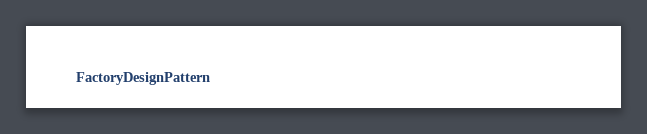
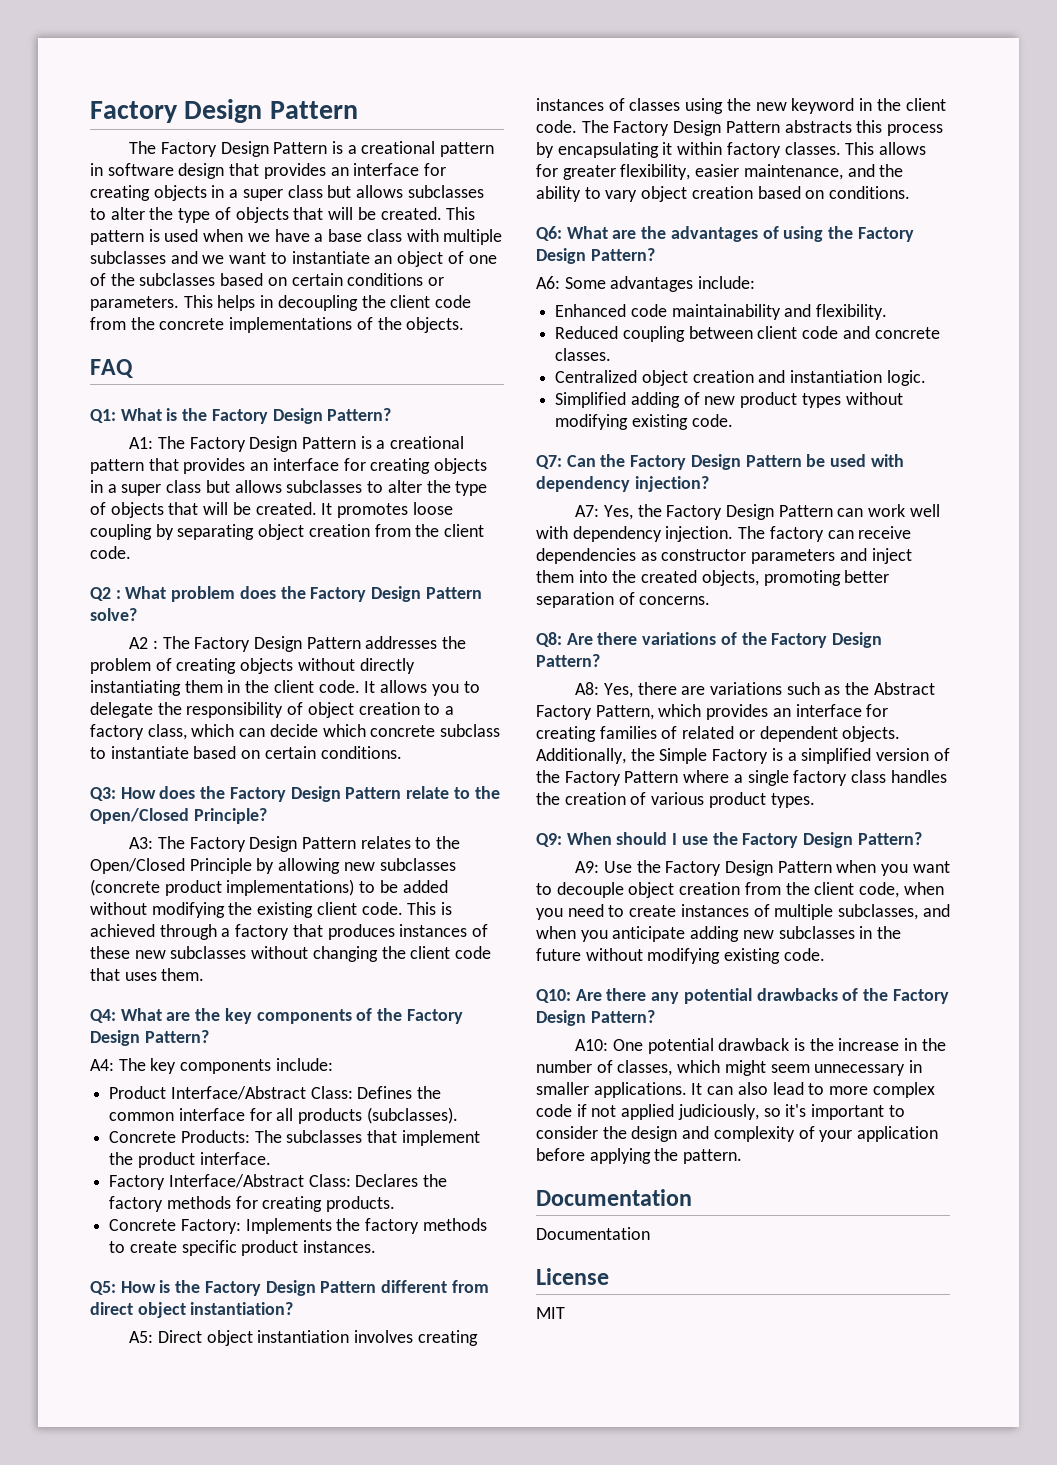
[76,72,210,85] FactoryDesignPattern -> [90,99,358,123] [129,141,495,157] [90,163,447,179] [90,185,484,201] [90,207,476,223] [90,229,503,245] [90,251,497,267] [90,273,445,286] [90,295,472,311] [90,317,465,333] [90,359,134,378] [90,408,392,424] [129,436,465,452] [90,458,488,474] [90,480,488,496] [90,502,453,518] [90,524,485,540] [90,546,131,559] [90,586,482,602] [90,608,137,621] [129,636,467,652] [90,658,415,674] [90,680,480,696] [90,702,455,718] [90,724,501,740] [90,746,402,759] [90,786,500,802] [90,808,267,824] [129,836,461,852] [90,858,456,874] [90,879,448,896] [90,902,453,918] [90,924,489,940] [90,946,492,962] [90,968,205,981] [90,1008,463,1024] [90,1030,209,1046] [90,1058,333,1074] [109,1086,442,1100] [109,1107,458,1124] [109,1130,480,1146] [109,1152,271,1168] [109,1174,448,1190] [109,1196,396,1212] [109,1218,487,1234] [109,1240,377,1256] [90,1280,489,1296] [90,1302,294,1318] [129,1330,478,1346] [536,98,946,114] [536,120,944,136] [536,142,927,158] [536,164,904,180] [536,186,911,202] [536,226,914,242] [536,248,655,264] [536,276,756,292] [555,304,888,320] [555,326,940,342] [555,348,612,361] [555,370,926,386] [555,392,903,408] [555,414,733,430] [536,454,904,470] [536,476,709,492] [575,504,940,520] [536,526,912,542] [536,548,912,564] [536,570,890,586] [536,592,711,608] [536,632,883,648] [536,654,600,667] [575,682,935,698] [536,704,889,720] [536,726,901,742] [536,748,950,764] [536,770,947,786] [536,792,815,808] [536,832,922,848] [575,860,950,876] [536,882,944,898] [536,904,950,920] [536,926,902,942] [536,948,825,964] [536,988,949,1004] [536,1010,655,1026] [575,1038,946,1054] [536,1060,923,1076] [536,1082,935,1098] [536,1104,905,1120] [536,1126,939,1142] [536,1148,743,1164] [536,1189,692,1206] [536,1227,650,1240] [536,1268,609,1285] [536,1307,565,1319] Factory Design Pattern // The Factory Design Pattern is a creational pattern in software design that provides an interface for creating objects in a super class but allows subclasses to alter the type of objects that will be created. This pattern is used when we have a base class with multiple subclasses and we want to instantiate an object of one of the subclasses based on certain conditions or parameters. This helps in decoupling the client code from the concrete implementations of the objects. // FAQ // Q1: What is the Factory Design Pattern? // A1: The Factory Design Pattern is a creational pattern that provides an interface for creating objects in a super class but allows subclasses to alter the type of objects that will be created. It promotes loose coupling by separating object creation from the client code. // Q2 : What problem does the Factory Design Pattern solve? // A2 : The Factory Design Pattern addresses the problem of creating objects without directly instantiating them in the client code. It allows you to delegate the responsibility of object creation to a factory class, which can decide which concrete subclass to instantiate based on certain conditions. // Q3: How does the Factory Design Pattern relate to the Open/Closed Principle? // A3: The Factory Design Pattern relates to the Open/Closed Principle by allowing new subclasses (concrete product implementations) to be added without modifying the existing client code. This is achieved through a factory that produces instances of these new subclasses without changing the client code that uses them. // Q4: What are the key components of the Factory Design Pattern? // A4: The key components include: // Product Interface/Abstract Class: Defines the common interface for all products (subclasses). // Concrete Products: The subclasses that implement the product interface. // Factory Interface/Abstract Class: Declares the factory methods for creating products. // Concrete Factory: Implements the factory methods to create specific product instances. // Q5: How is the Factory Design Pattern different from direct object instantiation? // A5: Direct object instantiation involves creating instances of classes using the new keyword in the client code. The Factory Design Pattern abstracts this process by encapsulating it within factory classes. This allows for greater flexibility, easier maintenance, and the ability to vary object creation based on conditions. // Q6: What are the advantages of using the Factory Design Pattern? // A6: Some advantages include: // Enhanced code maintainability and flexibility. // Reduced coupling between client code and concrete classes. // Centralized object creation and instantiation logic. // Simplified adding of new product types without modifying existing code. // Q7: Can the Factory Design Pattern be used with dependency injection? // A7: Yes, the Factory Design Pattern can work well with dependency injection. The factory can receive dependencies as constructor parameters and inject them into the created objects, promoting better separation of concerns. // Q8: Are there variations of the Factory Design Pattern? // A8: Yes, there are variations such as the Abstract Factory Pattern, which provides an interface for creating families of related or dependent objects. Additionally, the Simple Factory is a simplified version of the Factory Pattern where a single factory class handles the creation of various product types. // Q9: When should I use the Factory Design Pattern? // A9: Use the Factory Design Pattern when you want to decouple object creation from the client code, when you need to create instances of multiple subclasses, and when you anticipate adding new subclasses in the future without modifying existing code. // Q10: Are there any potential drawbacks of the Factory Design Pattern? // A10: One potential drawback is the increase in the number of classes, which might seem unnecessary in smaller applications. It can also lead to more complex code if not applied judiciously, so it's important to consider the design and complexity of your application before applying the pattern. // Documentation // Documentation // License // MIT

